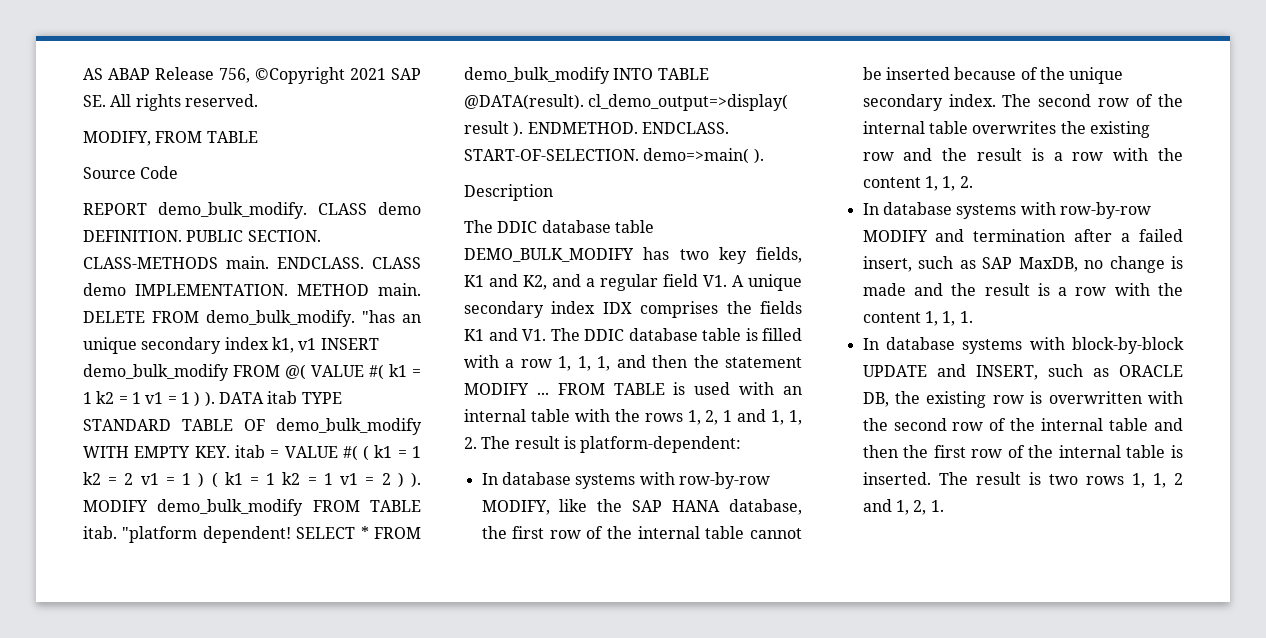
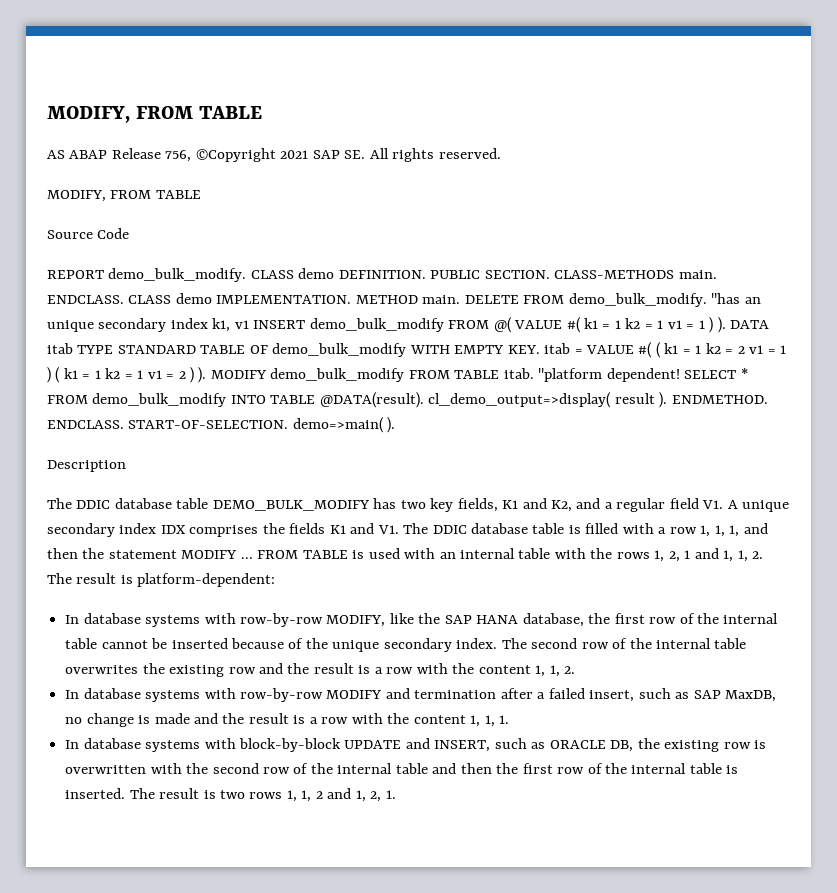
(83, 74) none -> [47,106,263,123] MODIFY, FROM TABLE //

